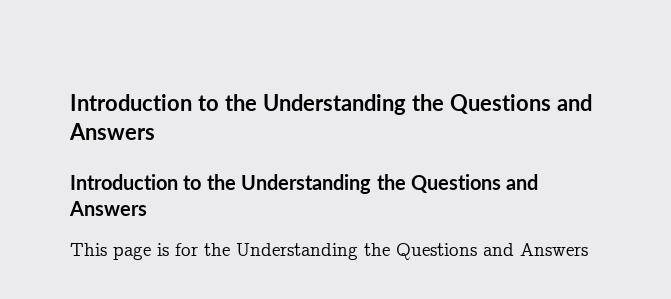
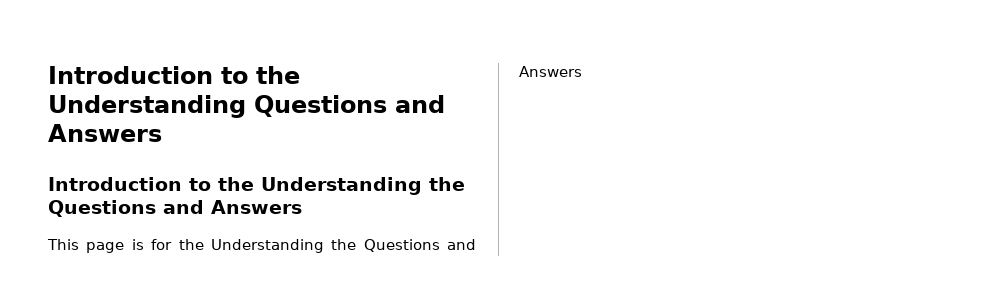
[70,94,444,115] Introduction to the Understanding the -> [48,66,300,84] [48,95,246,118] Introduction to the Understanding

